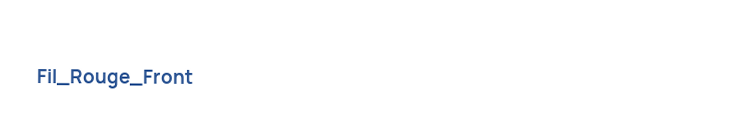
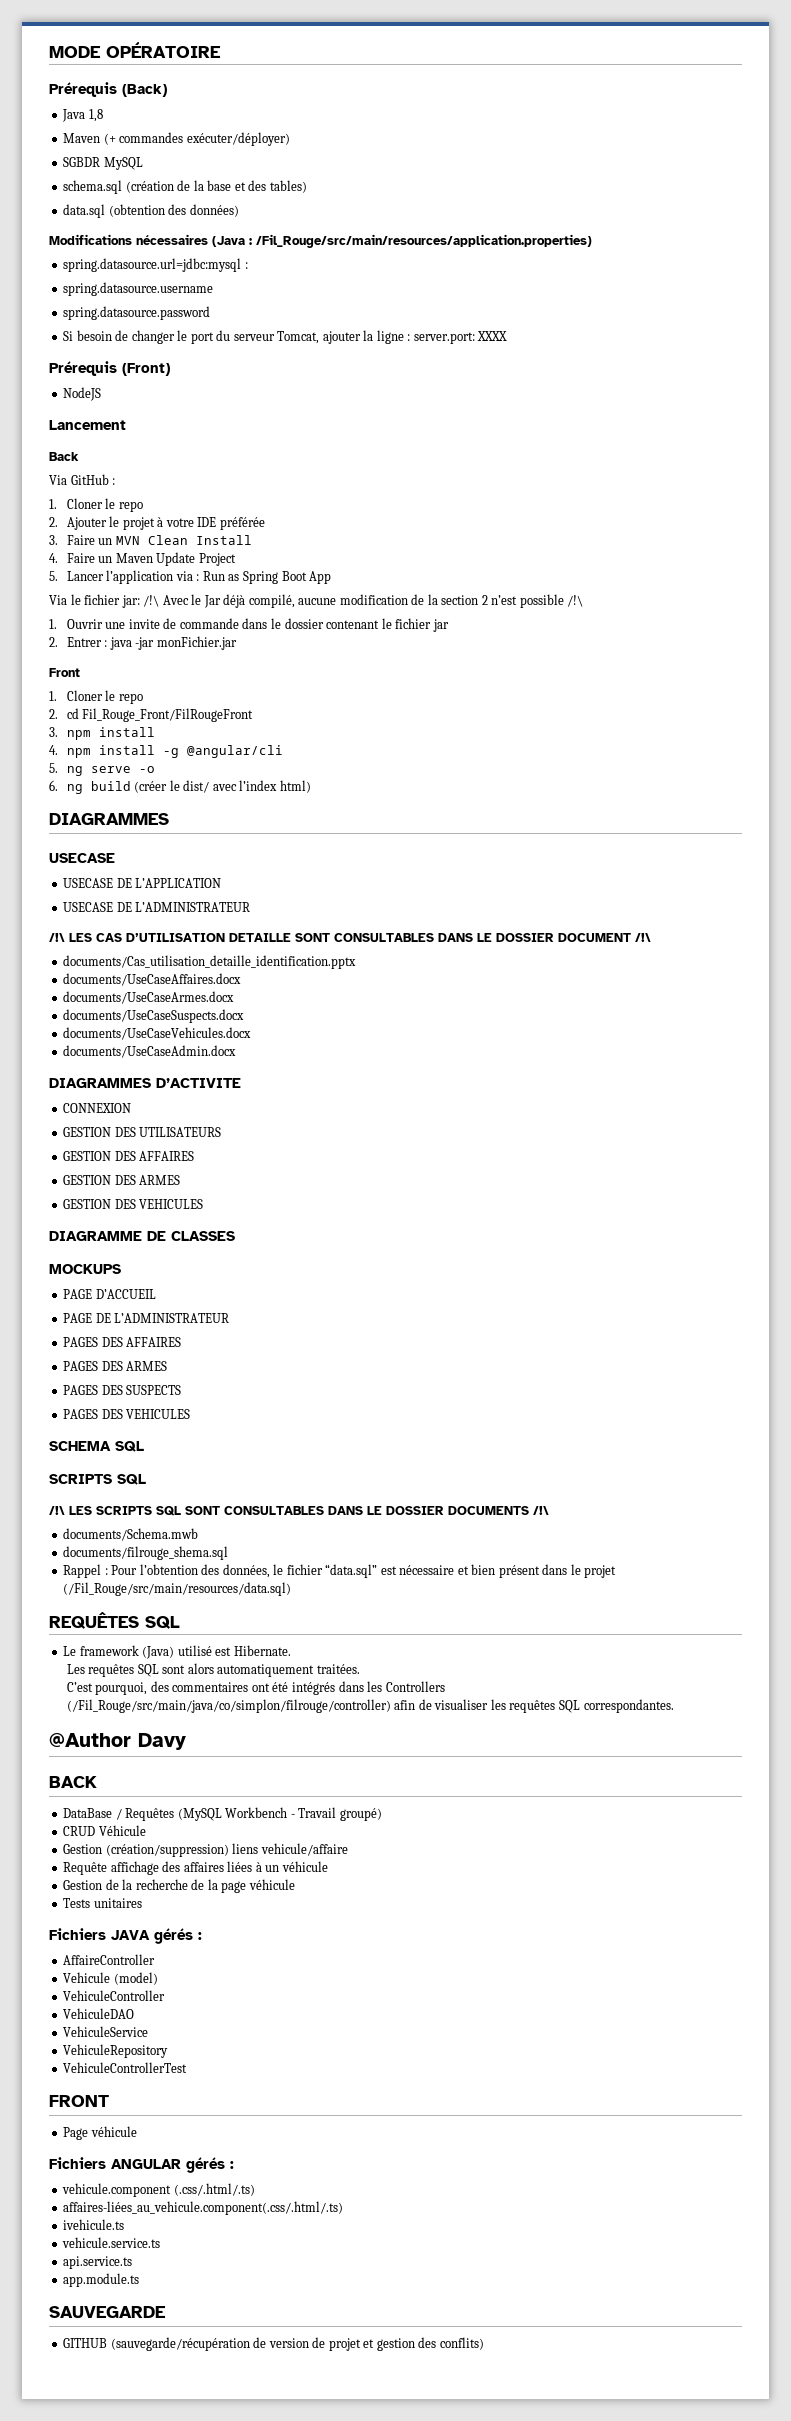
[36,69,193,89] Fil_Rouge_Front -> [49,42,221,58] [49,82,167,97] [62,109,103,122] [63,132,290,146] [63,157,143,170] [63,180,307,194] [63,204,239,218] [49,234,592,248] [63,258,248,272] [63,282,214,296] [63,306,211,320] [63,330,508,344] [49,361,170,376] [63,387,102,401] [49,420,126,430] [49,452,79,461] [49,474,116,485] [49,498,143,512] [49,516,265,530] [49,535,252,545] [49,552,236,566] [49,570,332,584] [49,594,584,608] [49,618,449,632] [49,636,237,650] [49,668,80,677] [49,690,143,704] [49,708,254,722] [49,727,155,740] [49,745,283,758] [49,763,155,776] [49,780,311,794] [49,813,169,825] [49,853,115,863] [63,878,222,888] [63,902,251,912] [49,933,651,942] [63,955,357,969] [63,973,242,986] [63,991,235,1004] [63,1009,245,1023] [63,1027,252,1040] [63,1045,237,1058] [49,1078,241,1088] [63,1103,132,1113] [63,1127,222,1137] [63,1151,195,1161] [63,1175,181,1185] [63,1199,204,1209] [49,1231,235,1241] [49,1264,121,1274] [63,1289,156,1299] [63,1313,230,1323] [63,1337,182,1347] [63,1361,168,1371] [63,1385,182,1395] [63,1409,191,1419] [49,1441,144,1452] [49,1474,146,1485] [49,1506,549,1516] [63,1528,199,1541] [63,1546,229,1560] [63,1564,617,1578] [63,1582,292,1596] [49,1612,180,1629] [63,1645,291,1659] [66,1663,360,1677] [66,1681,445,1695] [66,1699,674,1713] [49,1733,186,1750] [49,1776,97,1788] [63,1807,382,1821] [63,1825,146,1836] [63,1843,348,1857] [63,1861,328,1875] [63,1879,295,1893] [63,1898,142,1908] [49,1928,202,1944] [63,1954,156,1965] [63,1972,158,1985] [63,1990,166,2001] [63,2008,135,2019] [63,2026,149,2037] [63,2044,169,2058] [63,2062,188,2073] [49,2095,109,2107] [63,2126,137,2140] [49,2157,234,2173] [62,2183,255,2197] [63,2201,344,2215] [63,2219,125,2230] [62,2237,161,2248] [63,2256,133,2269] [63,2273,140,2287] [49,2306,166,2318] [63,2337,484,2351] MODE OPÉRATOIRE // Prérequis (Back) // Java 1,8 // Maven (+ commandes exécuter/déployer) // SGBDR MySQL // schema.sql (création de la base et des tables) // data.sql (obtention des données) // Modifications nécessaires (Java : /Fil_Rouge/src/main/resources/application.properties) // spring.datasource.url=jdbc:mysql : // spring.datasource.username // spring.datasource.password // Si besoin de changer le port du serveur Tomcat, ajouter la ligne : server.port: XXXX // Prérequis (Front) // NodeJS // Lancement // Back // Via GitHub : // 1. Cloner le repo // 2. Ajouter le projet à votre IDE préférée // 3. Faire un MVN Clean Install // 4. Faire un Maven Update Project // 5. Lancer l’application via : Run as Spring Boot App // Via le fichier jar: /!\ Avec le Jar déjà compilé, aucune modification de la section 2 n’est possible /!\ // 1. Ouvrir une invite de commande dans le dossier contenant le fichier jar // 2. Entrer : java -jar monFichier.jar // Front // 1. Cloner le repo // 2. cd Fil_Rouge_Front/FilRougeFront // 3. npm install // 4. npm install -g @angular/cli // 5. ng serve -o // 6. ng build (créer le dist/ avec l’index html) // DIAGRAMMES // USECASE // USECASE DE L’APPLICATION // USECASE DE L’ADMINISTRATEUR // /!\ LES CAS D’UTILISATION DETAILLE SONT CONSULTABLES DANS LE DOSSIER DOCUMENT /!\ // documents/Cas_utilisation_detaille_identification.pptx // documents/UseCaseAffaires.docx // documents/UseCaseArmes.docx // documents/UseCaseSuspects.docx // documents/UseCaseVehicules.docx // documents/UseCaseAdmin.docx // DIAGRAMMES D’ACTIVITE // CONNEXION // GESTION DES UTILISATEURS // GESTION DES AFFAIRES // GESTION DES ARMES // GESTION DES VEHICULES // DIAGRAMME DE CLASSES // MOCKUPS // PAGE D’ACCUEIL // PAGE DE L’ADMINISTRATEUR // PAGES DES AFFAIRES // PAGES DES ARMES // PAGES DES SUSPECTS // PAGES DES VEHICULES // SCHEMA SQL // SCRIPTS SQL // /!\ LES SCRIPTS SQL SONT CONSULTABLES DANS LE DOSSIER DOCUMENTS /!\ // documents/Schema.mwb // documents/filrouge_shema.sql // Rappel : Pour l’obtention des données, le fichier “data.sql” est nécessaire et bien présent dans le projet (/Fil_Rouge/src/main/resources/data.sql) // REQUÊTES SQL // Le framework (Java) utilisé est Hibernate. // Les requêtes SQL sont alors automatiquement traitées. // C’est pourquoi, des commentaires ont été intégrés dans les Controllers (/Fil_Rouge/src/main/java/co/simplon/filrouge/controller) afin de visualiser les requêtes SQL correspondantes. // @Author Davy // BACK // DataBase / Requêtes (MySQL Workbench - Travail groupé) // CRUD Véhicule // Gestion (création/suppression) liens vehicule/affaire // Requête affichage des affaires liées à un véhicule // Gestion de la recherche de la page véhicule // Tests unitaires // Fichiers JAVA gérés : // AffaireController // Vehicule (model) // VehiculeController // VehiculeDAO // VehiculeService // VehiculeRepository // VehiculeControllerTest // FRONT // Page véhicule // Fichiers ANGULAR gérés : // vehicule.component (.css/.html/.ts) // affaires-liées_au_vehicule.component(.css/.html/.ts) // ivehicule.ts // vehicule.service.ts // api.service.ts // app.module.ts // SAUVEGARDE // GITHUB (sauvegarde/récupération de version de projet et gestion des conflits)

